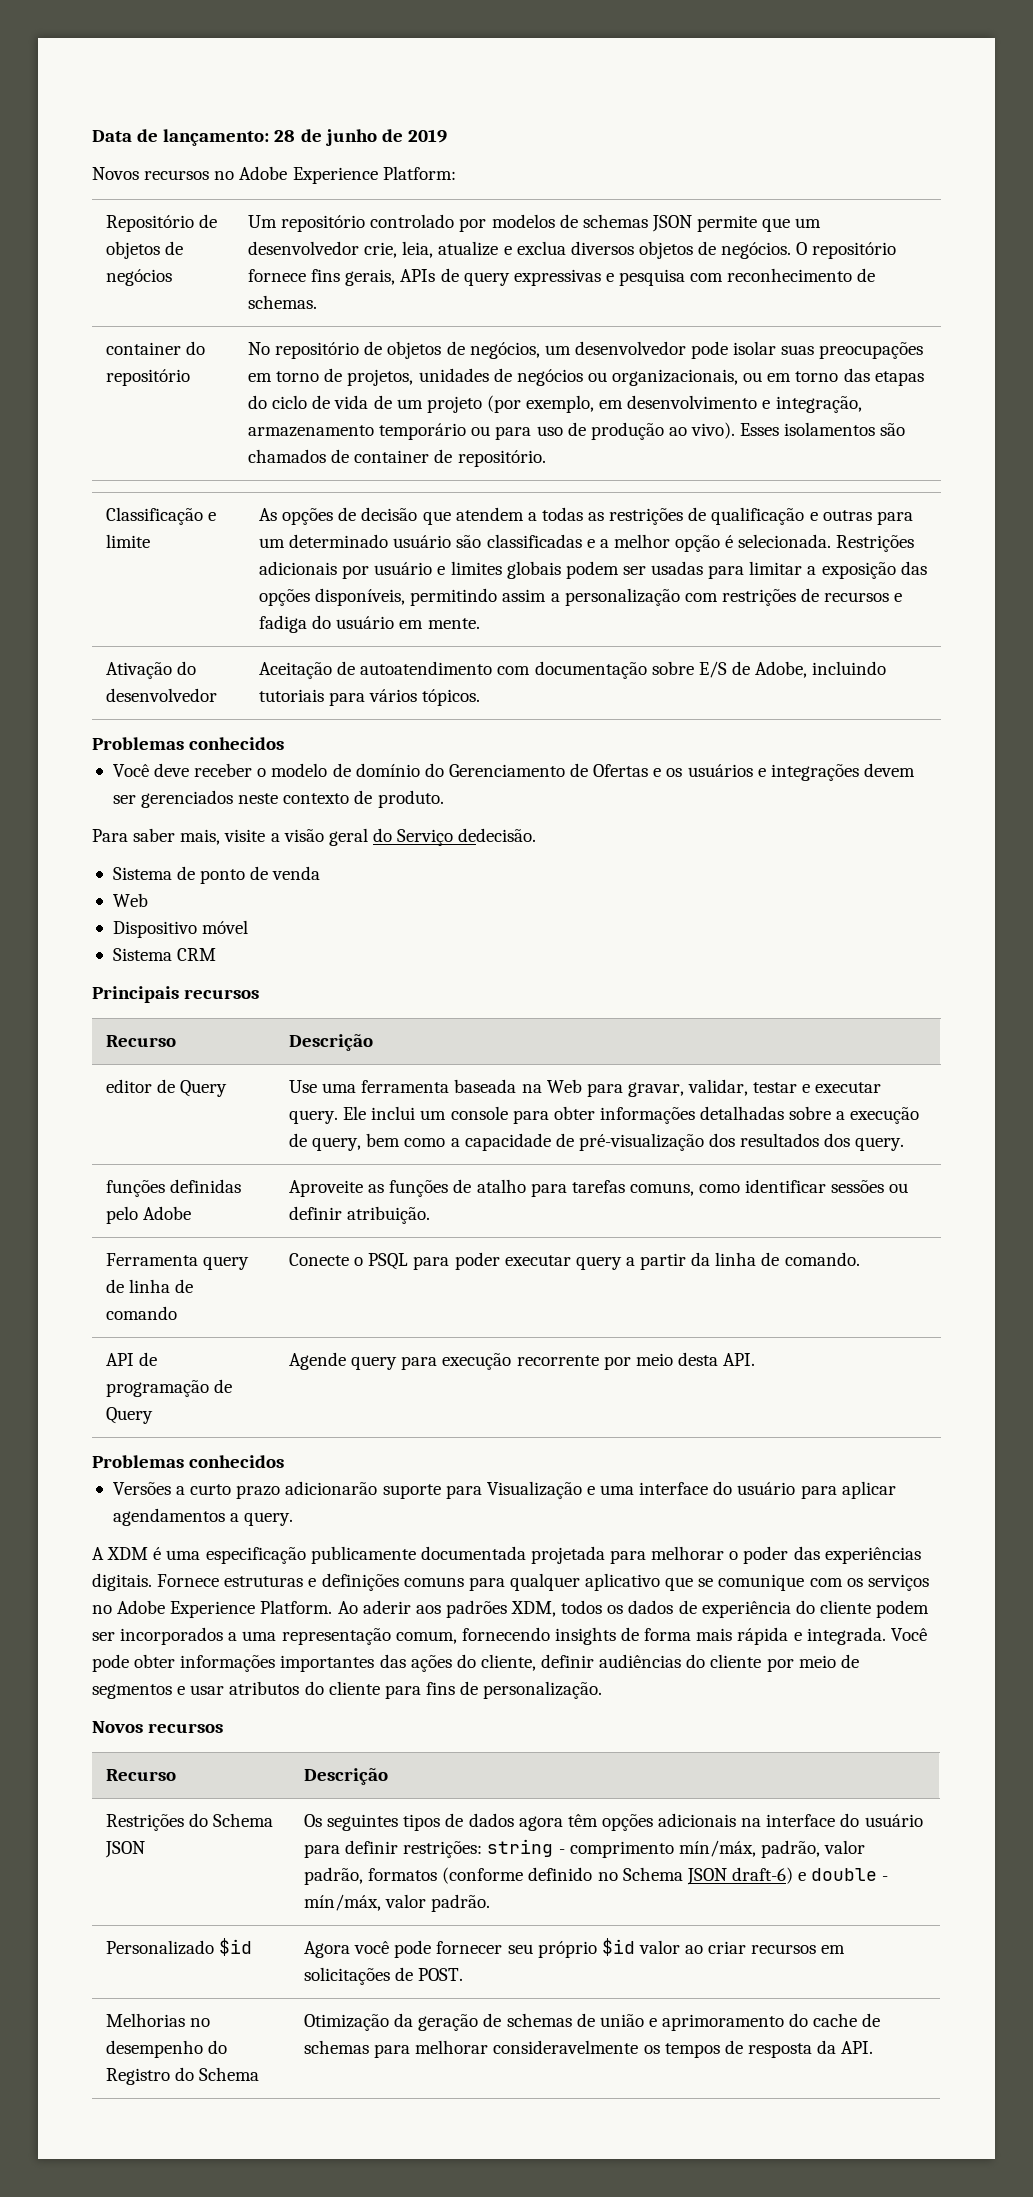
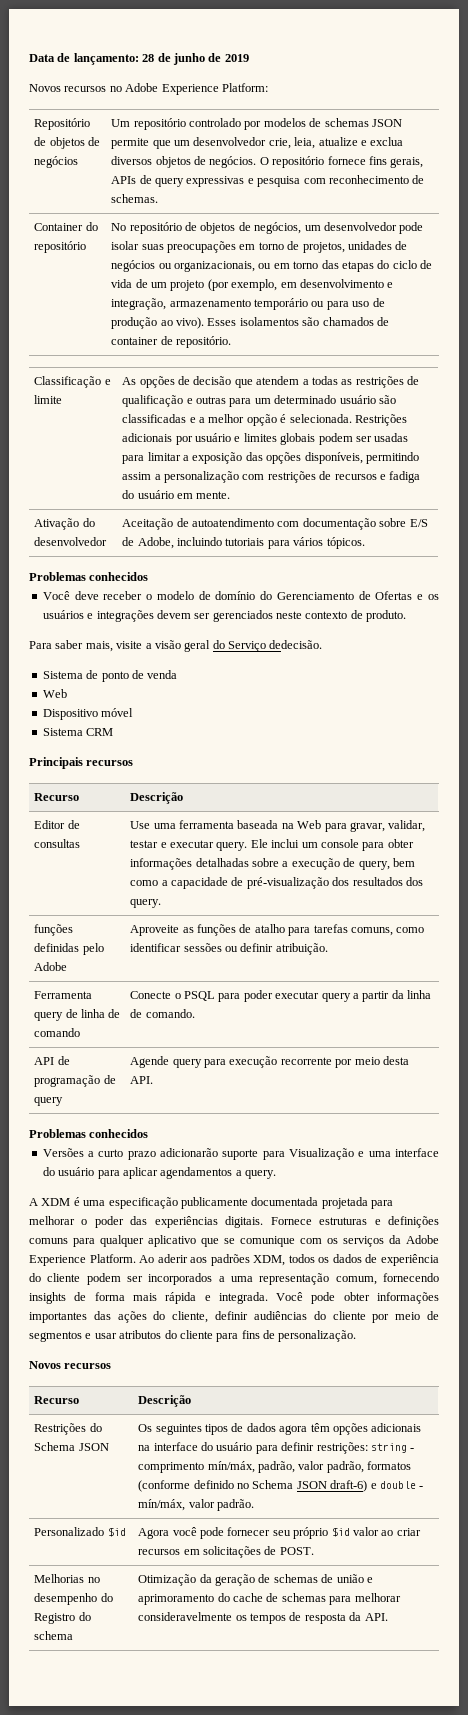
[106,342,182,355] container -> [34,223,84,231] Container
[106,1079,228,1097] editor de Query -> [34,820,80,829] [34,839,81,848] Editor de consultas
[106,1407,154,1424] Query -> [34,1097,64,1106] query
[92,1605,112,1614] no -> [389,1235,401,1244] da
[199,2067,260,2081] Schema -> [34,1631,74,1640] schema

